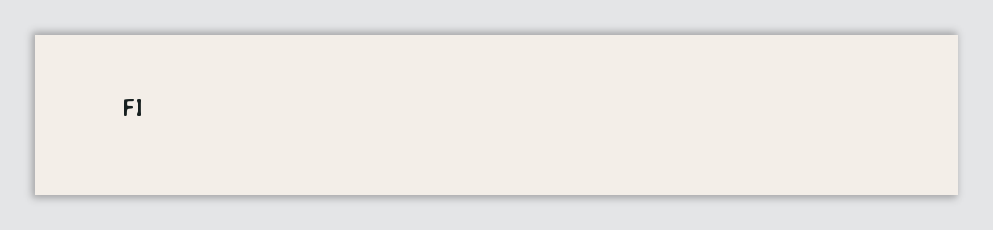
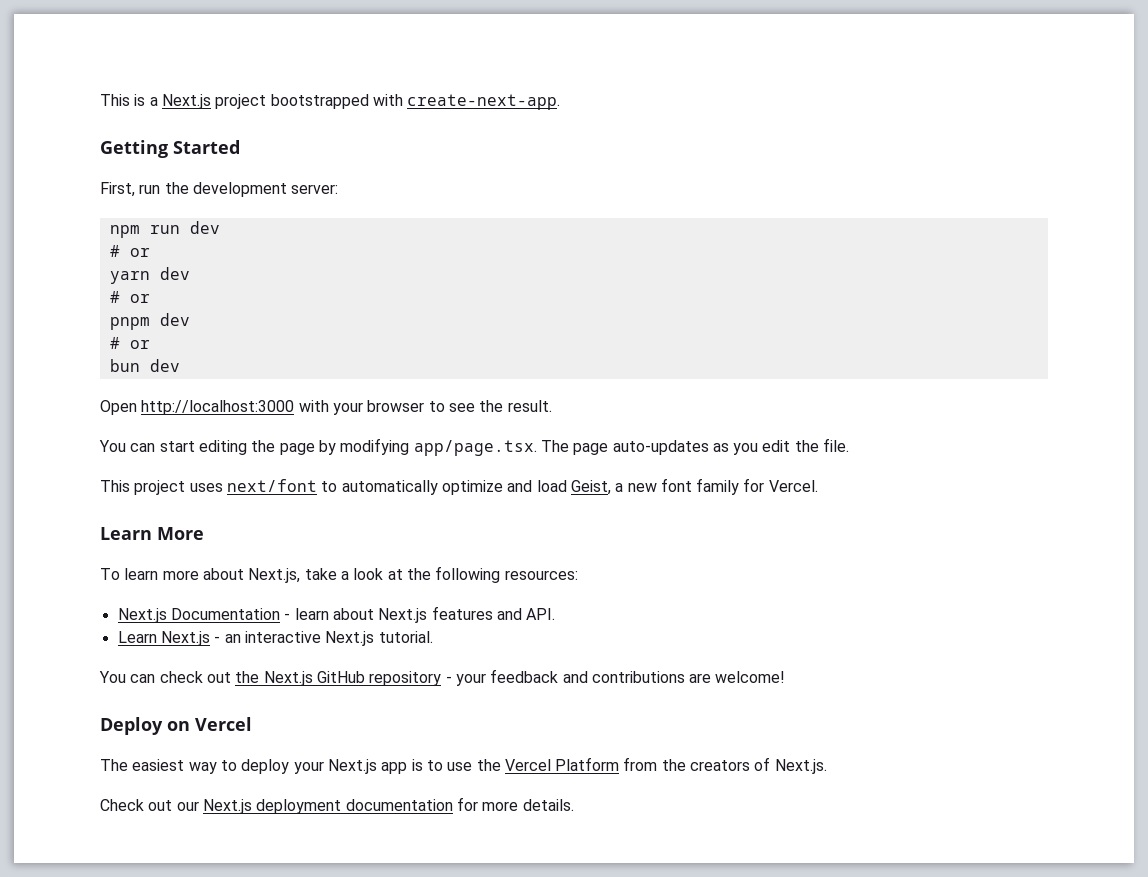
[122,99,143,116] FI -> [100,94,561,110] [100,140,240,158] [100,182,339,197] [109,221,220,238] [109,245,150,257] [109,267,190,284] [109,291,150,303] [109,313,190,330] [109,337,150,349] [109,359,180,372] [100,400,552,415] [99,438,850,456] [100,478,818,495] [100,527,204,540] [100,566,578,583] [117,606,556,623] [117,631,433,646] [99,669,786,686] [100,717,252,735] [100,757,827,774] [100,797,574,814] This is a Next.js project bootstrapped with create-next-app. // Getting Started // First, run the development server: // npm run dev // # or // yarn dev // # or // pnpm dev // # or // bun dev // Open http://localhost:3000 with your browser to see the result. // You can start editing the page by modifying app/page.tsx. The page auto-updates as you edit the file. // This project uses next/font to automatically optimize and load Geist, a new font family for Vercel. // Learn More // To learn more about Next.js, take a look at the following resources: // Next.js Documentation - learn about Next.js features and API. // Learn Next.js - an interactive Next.js tutorial. // You can check out the Next.js GitHub repository - your feedback and contributions are welcome! // Deploy on Vercel // The easiest way to deploy your Next.js app is to use the Vercel Platform from the creators of Next.js. // Check out our Next.js deployment documentation for more details.

